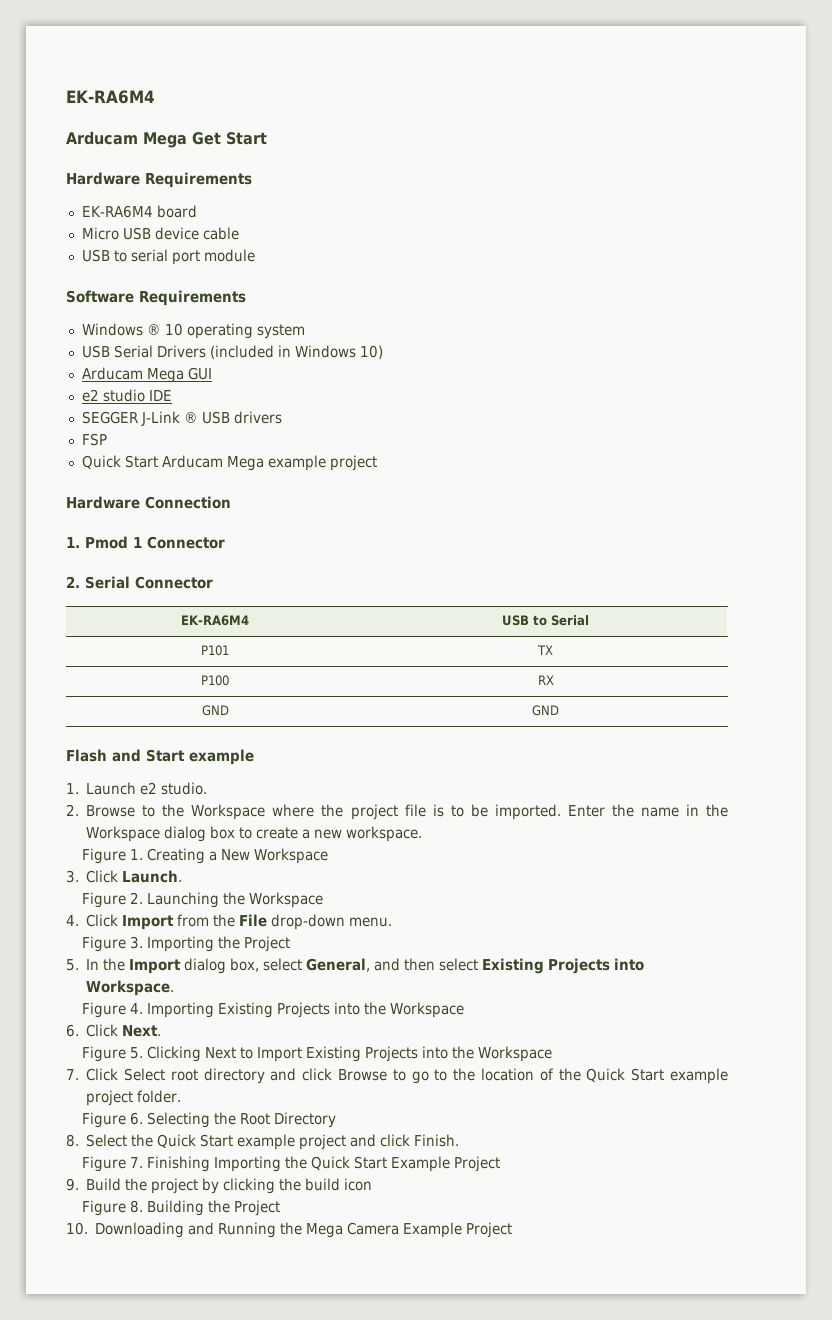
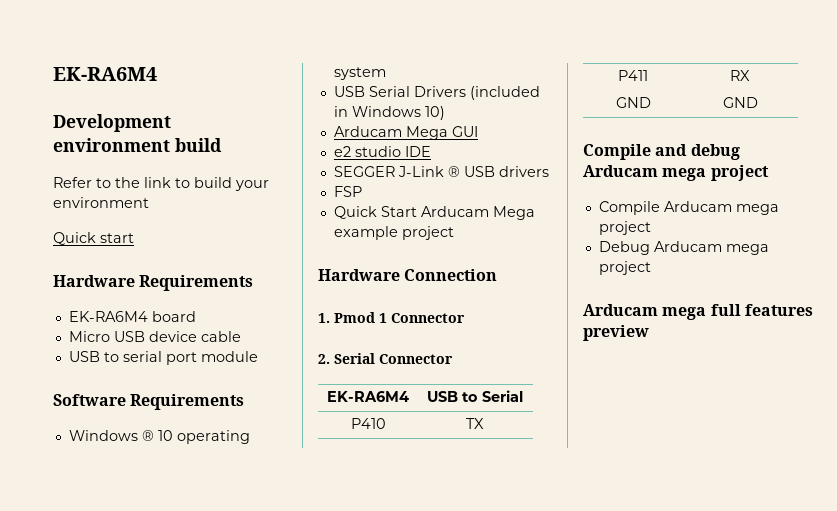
[66,131,267,148] Arducam Mega Get Start -> [53,114,171,132] [53,138,222,152] [53,177,269,191] [53,197,149,208] [53,232,134,245] Development environment build // Refer to the link to build your environment // Quick start
[201,645,229,656] P101 -> [350,418,386,429] P410
[201,675,229,686] P100 -> [618,70,648,81] P411
[66,749,254,765] [66,782,208,795] [66,804,728,820] [86,826,423,842] [81,848,328,864] [66,870,183,883] [81,892,323,908] [66,914,393,930] [81,936,290,952] [66,958,645,974] [86,980,175,996] [81,1002,464,1018] [66,1024,162,1037] [81,1046,552,1062] [66,1068,728,1084] [86,1090,182,1106] [81,1112,336,1128] [66,1134,460,1150] [81,1156,500,1172] [66,1178,373,1194] [81,1200,280,1216] [66,1222,513,1238] Flash and Start example // 1. Launch e2 studio. // 2. Browse to the Workspace where the project file is to be imported. Enter the name in the Workspace dialog box to create a new workspace. // Figure 1. Creating a New Workspace // 3. Click Launch. // Figure 2. Launching the Workspace // 4. Click Import from the File drop-down menu. // Figure 3. Importing the Project // 5. In the Import dialog box, select General, and then select Existing Projects into Workspace. // Figure 4. Importing Existing Projects into the Workspace // 6. Click Next. // Figure 5. Clicking Next to Import Existing Projects into the Workspace // 7. Click Select root directory and click Browse to go to the location of the Quick Start example project folder. // Figure 6. Selecting the Root Directory // 8. Select the Quick Start example project and click Finish. // Figure 7. Finishing Importing the Quick Start Example Project // 9. Build the project by clicking the build icon // Figure 8. Building the Project // 10. Downloading and Running the Mega Camera Example Project -> [583,144,740,160] [583,165,769,181] [598,201,779,215] [598,221,651,235] [598,241,769,255] [598,261,651,275] [583,304,813,320] [583,325,649,341] Compile and debug Arducam mega project // Compile Arducam mega project // Debug Arducam mega project // Arducam mega full features preview

